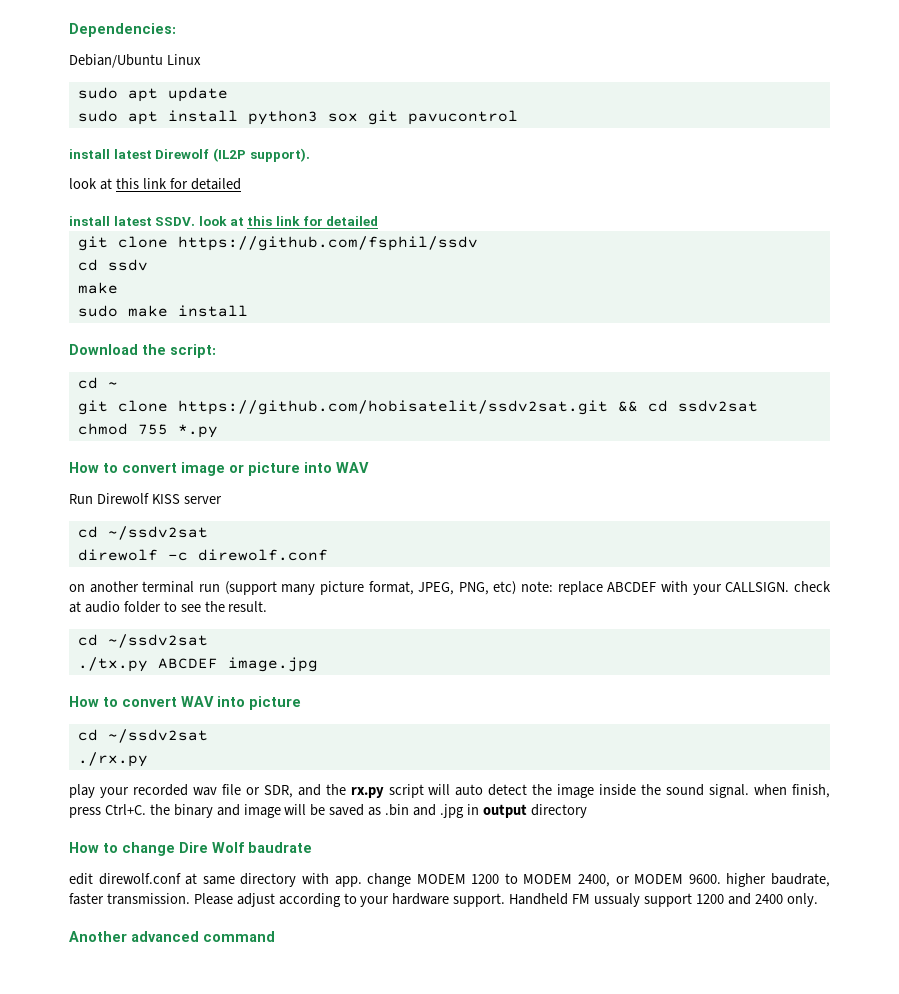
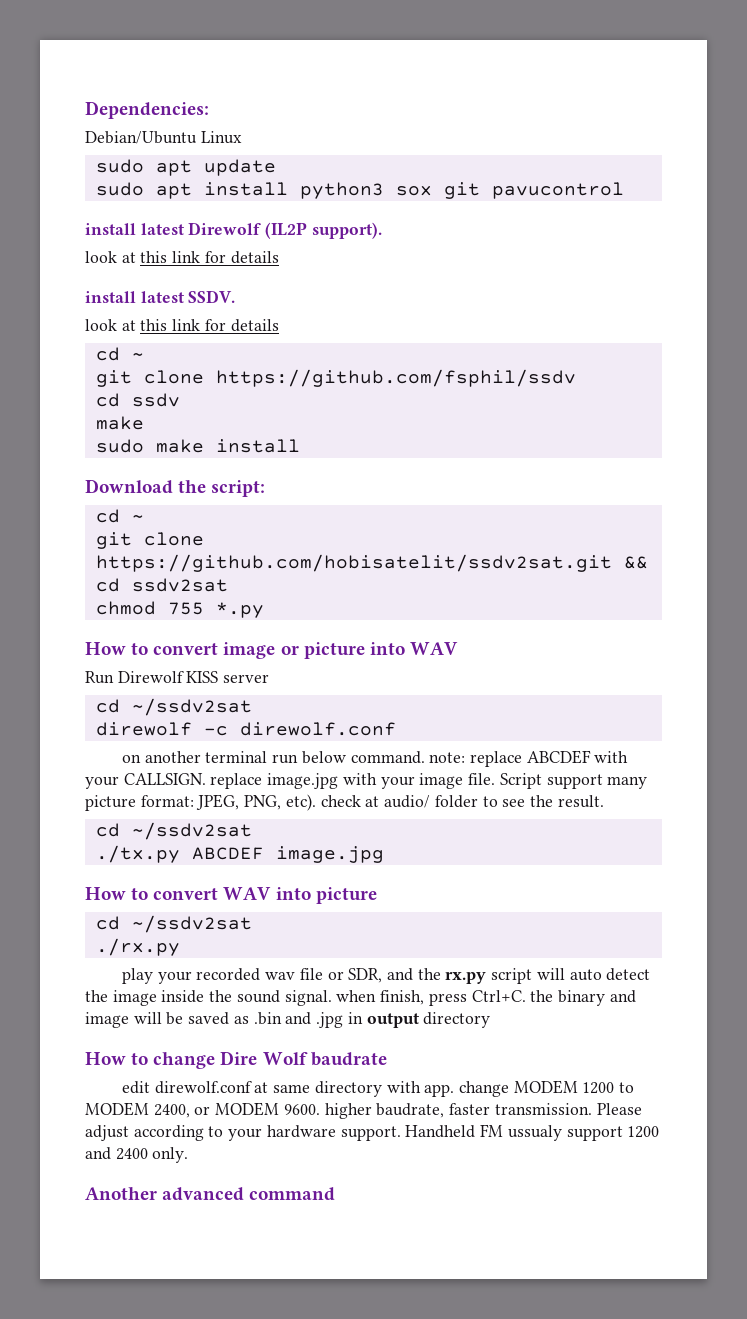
[190,178,241,190] detailed -> [230,251,279,264] details
[198,216,379,226] look at this link for detailed -> [85,319,279,332] [95,347,144,361] // look at this link for details // cd ~
[224,581,517,595] (support many picture format, JPEG, PNG, etc) -> [301,751,425,764] below command.
(790, 587) none -> [210,773,648,789] [85,794,316,811] replace image.jpg with your image file. Script support many picture format: JPEG, PNG, etc).
[84,601,120,613] audio -> [384,795,431,808] audio/

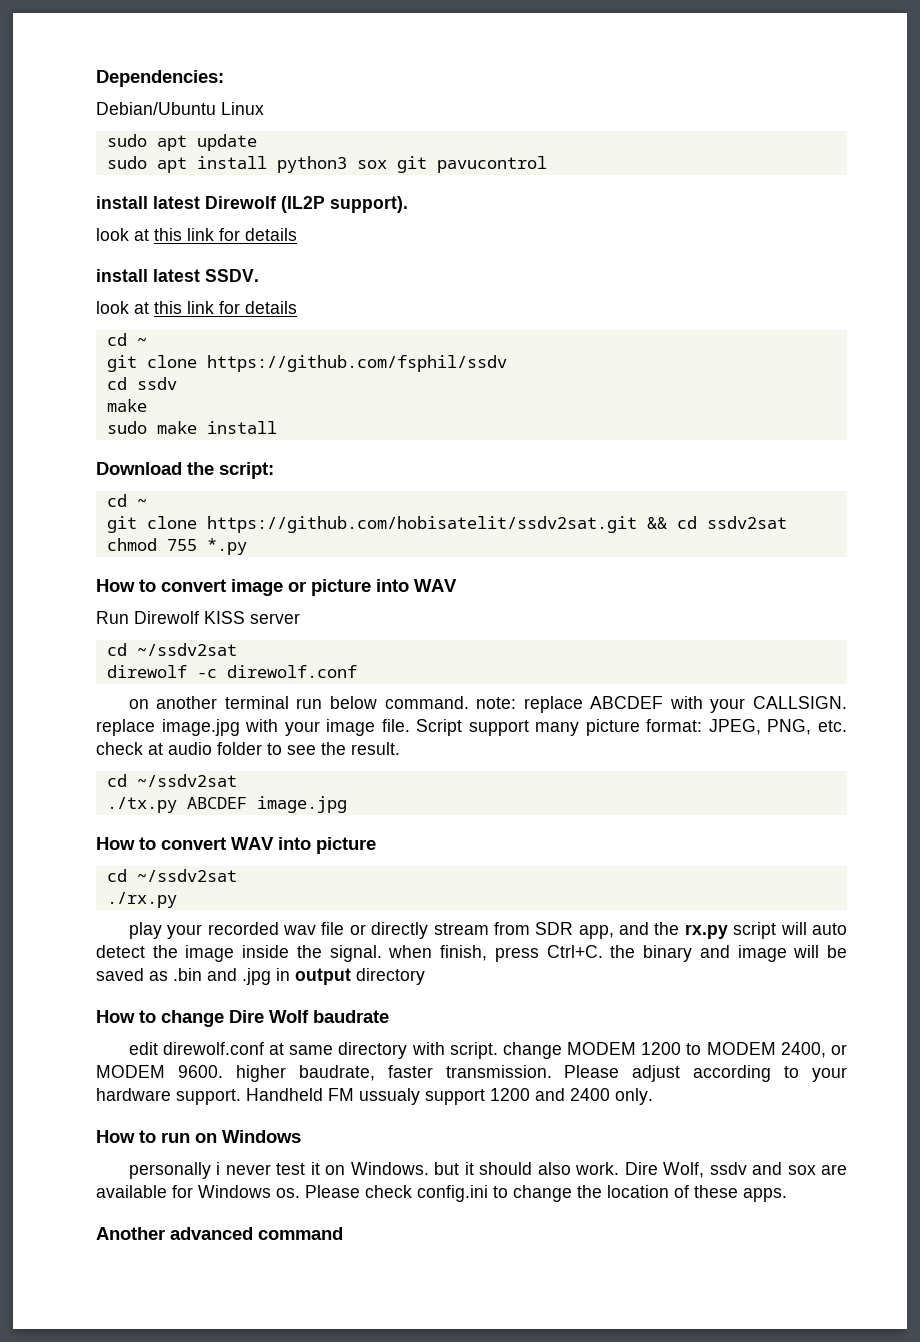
[285,794,316,811] etc). -> [818,720,848,732] etc.
[384,795,431,808] audio/ -> [168,742,212,755] audio
[348,968,383,983] SDR, -> [371,922,614,939] directly stream from SDR app,
[236,990,280,1003] sound -> (322, 951) none
[424,1084,455,1097] app. -> [449,1042,498,1059] script.
(189, 1155) none -> [96,1130,301,1143] [128,1162,848,1179] [96,1185,787,1202] // How to run on Windows // personally i never test it on Windows. but it should also work. Dire Wolf, ssdv and sox are available for Windows os. Please check config.ini to change the location of these apps.

